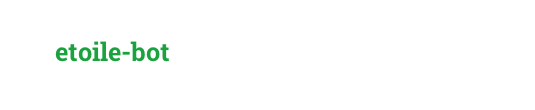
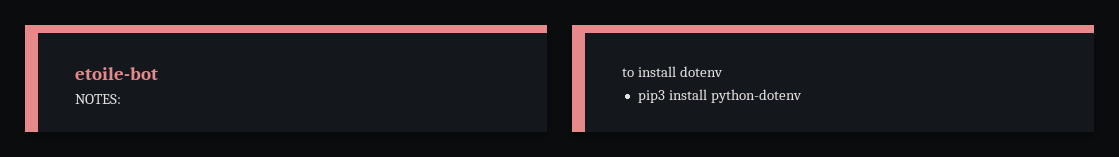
(170, 51) none -> [75,94,121,104] [622,66,723,77] [637,89,802,103] // NOTES: // to install dotenv // pip3 install python-dotenv

